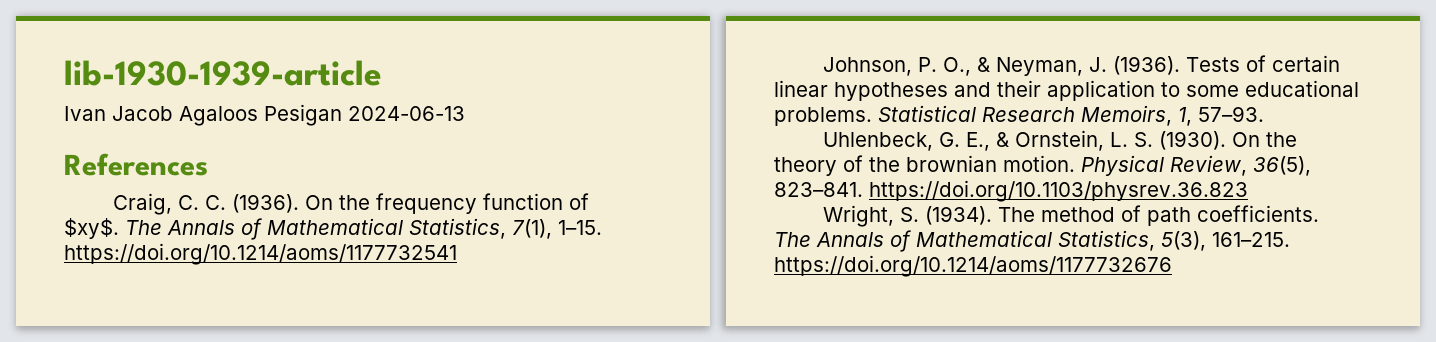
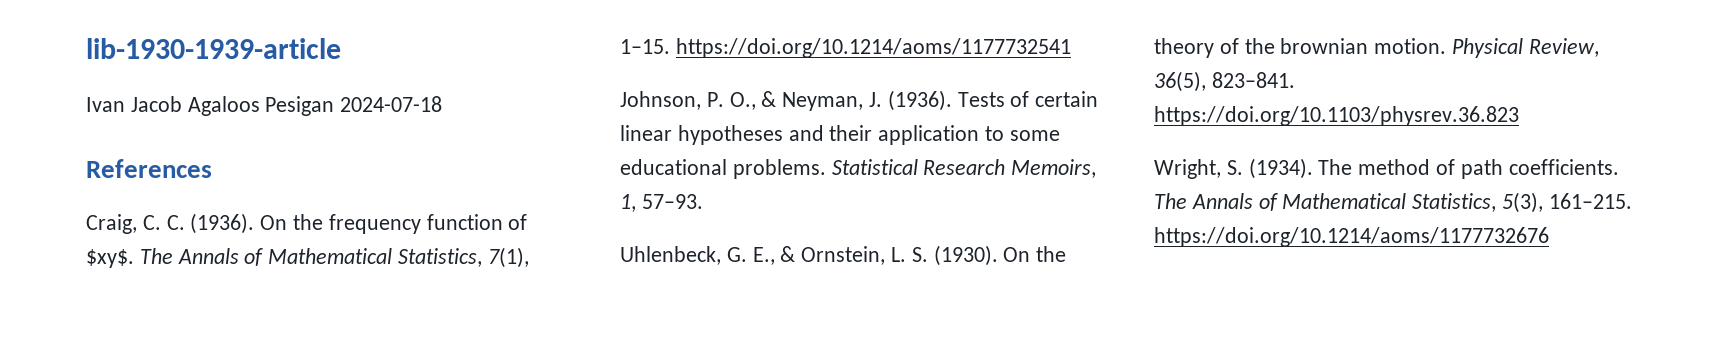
[348,106,465,121] 2024-06-13 -> [340,96,443,112] 2024-07-18

